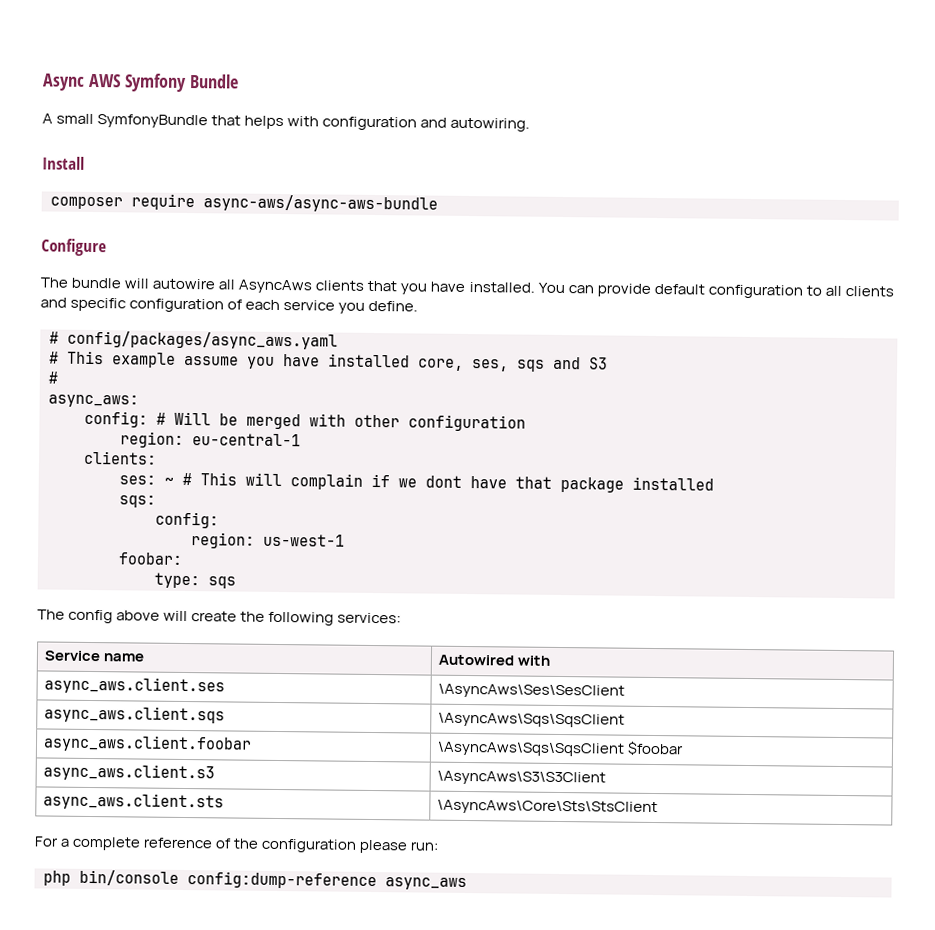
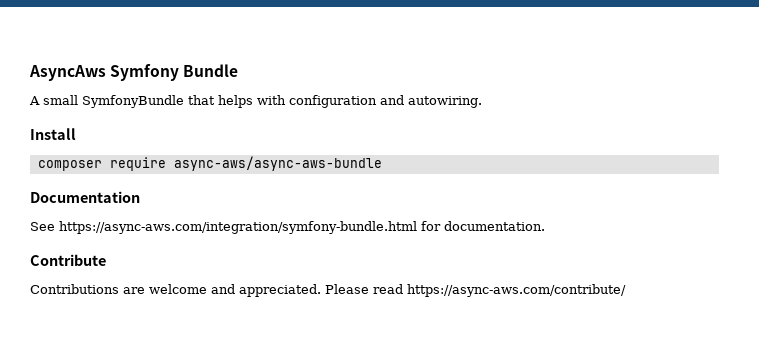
[42,73,121,91] Async AWS -> [29,65,106,81] AsyncAws
[41,238,107,257] [40,277,894,299] [40,297,419,314] [49,330,338,350] [49,350,608,372] [48,371,58,384] [48,394,139,408] [84,410,526,432] [120,431,301,448] [83,450,157,465] [119,472,714,493] [119,495,156,508] [155,511,219,529] [191,532,345,549] [118,552,183,565] [154,572,236,589] [37,609,402,626] [44,650,145,662] [438,654,551,666] [44,676,226,695] [438,683,626,699] [44,705,226,724] [438,712,626,728] [43,734,253,753] [437,740,685,757] [43,763,216,782] [437,770,607,786] [43,792,225,811] [437,799,659,816] [34,836,439,854] [43,869,467,891] Configure // The bundle will autowire all AsyncAws clients that you have installed. You can provide default configuration to all clients and specific configuration of each service you define. // # config/packages/async_aws.yaml // # This example assume you have installed core, ses, sqs and S3 // # // async_aws: // config: # Will be merged with other configuration // region: eu-central-1 // clients: // ses: ~ # This will complain if we dont have that package installed // sqs: // config: // region: us-west-1 // foobar: // type: sqs // The config above will create the following services: // Service name | Autowired with // async_aws.client.ses | \AsyncAws\Ses\SesClient // async_aws.client.sqs | \AsyncAws\Sqs\SqsClient // async_aws.client.foobar | \AsyncAws\Sqs\SqsClient $foobar // async_aws.client.s3 | \AsyncAws\S3\S3Client // async_aws.client.sts | \AsyncAws\Core\Sts\StsClient // For a complete reference of the configuration please run: // php bin/console config:dump-reference async_aws -> [30,191,140,203] [30,221,545,234] [30,254,106,266] [30,284,626,297] Documentation // See https://async-aws.com/integration/symfony-bundle.html for documentation. // Contribute // Contributions are welcome and appreciated. Please read https://async-aws.com/contribute/

